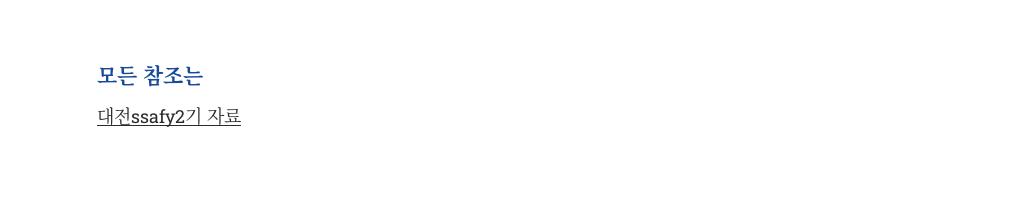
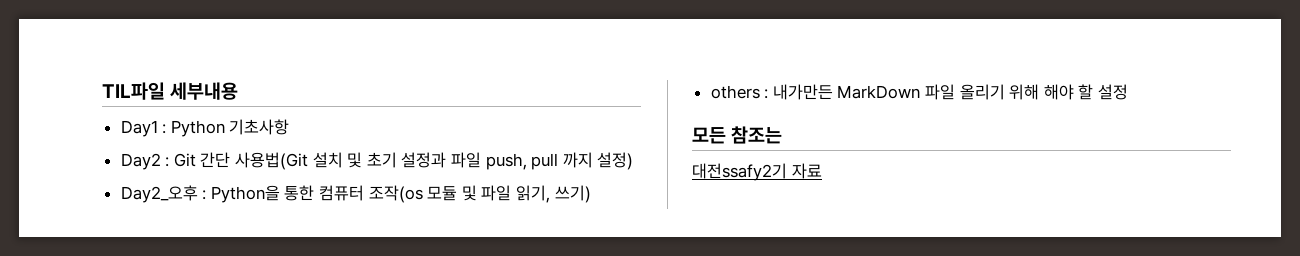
(97, 76) none -> [102,82,239,100] [120,119,290,137] [120,152,634,170] [120,185,591,203] [710,84,1129,100] TIL파일 세부내용 // Day1 : Python 기초사항 // Day2 : Git 간단 사용법(Git 설치 및 초기 설정과 파일 push, pull 까지 설정) // Day2_오후 : Python을 통한 컴퓨터 조작(os 모듈 및 파일 읽기, 쓰기) // others : 내가만든 MarkDown 파일 올리기 위해 해야 할 설정 //

